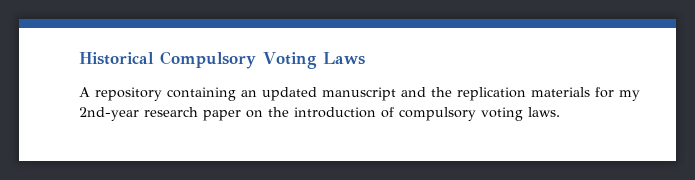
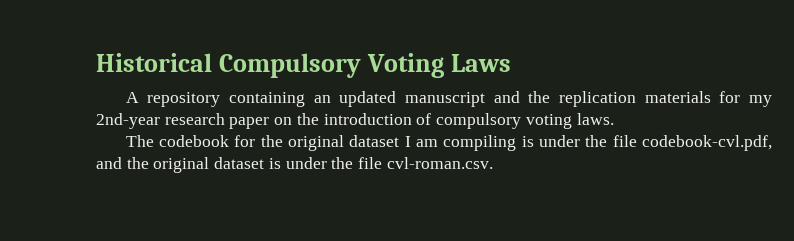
(560, 112) none -> [125,135,772,151] [96,157,493,173] // The codebook for the original dataset I am compiling is under the file codebook-cvl.pdf, and the original dataset is under the file cvl-roman.csv.

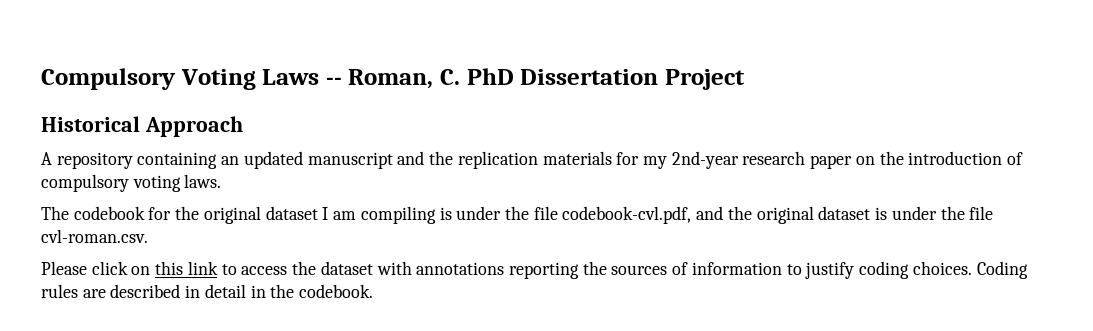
[96,53,212,72] Historical -> (41, 79) none
(512, 63) none -> [325,68,745,90] [41,116,243,137] -- Roman, C. PhD Dissertation Project // Historical Approach
(493, 163) none -> [41,261,1028,279] [41,284,374,298] // Please click on this link to access the dataset with annotations reporting the sources of information to justify coding choices. Coding rules are described in detail in the codebook.

